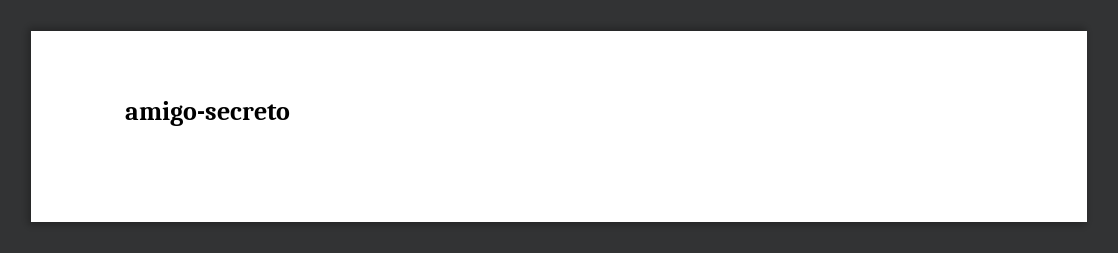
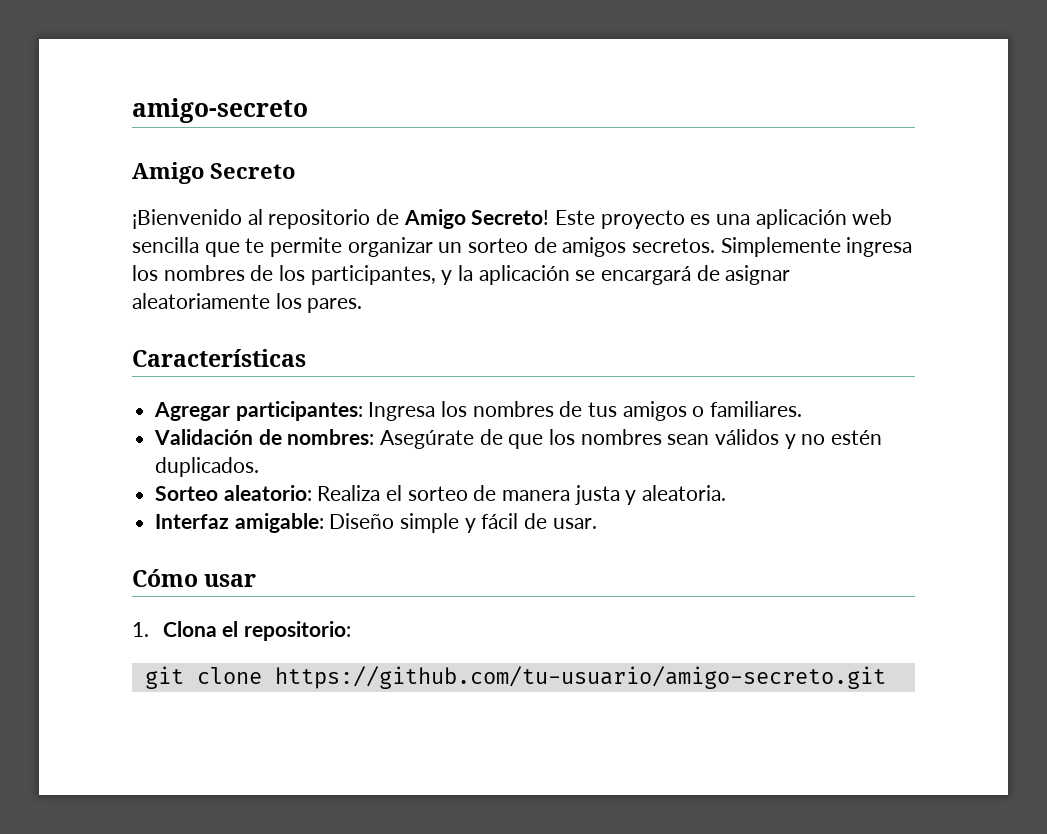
(290, 113) none -> [132,162,295,184] [132,209,893,229] [132,237,913,257] [132,265,791,285] [132,293,363,313] [132,349,306,367] [154,401,803,421] [154,429,883,449] [155,457,260,477] [155,485,727,505] [155,513,597,533] [132,569,257,587] [132,621,351,641] [144,666,886,689] // Amigo Secreto // ¡Bienvenido al repositorio de Amigo Secreto! Este proyecto es una aplicación web sencilla que te permite organizar un sorteo de amigos secretos. Simplemente ingresa los nombres de los participantes, y la aplicación se encargará de asignar aleatoriamente los pares. // Características // Agregar participantes: Ingresa los nombres de tus amigos o familiares. // Validación de nombres: Asegúrate de que los nombres sean válidos y no estén duplicados. // Sorteo aleatorio: Realiza el sorteo de manera justa y aleatoria. // Interfaz amigable: Diseño simple y fácil de usar. // Cómo usar // 1. Clona el repositorio: // git clone https://github.com/tu-usuario/amigo-secreto.git

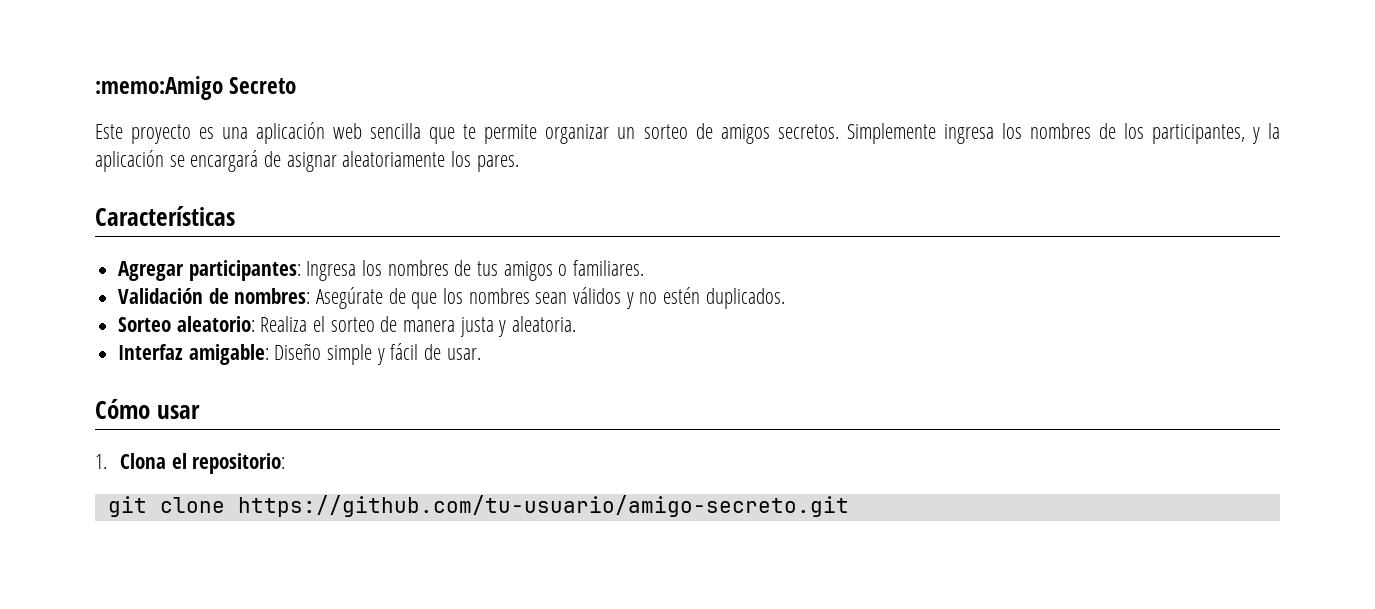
[132,98,308,123] [132,162,204,184] amigo-secreto // Amigo -> [95,76,223,100] :memo:Amigo
[132,209,550,229] ¡Bienvenido al repositorio de Amigo Secreto! -> (297, 85) none

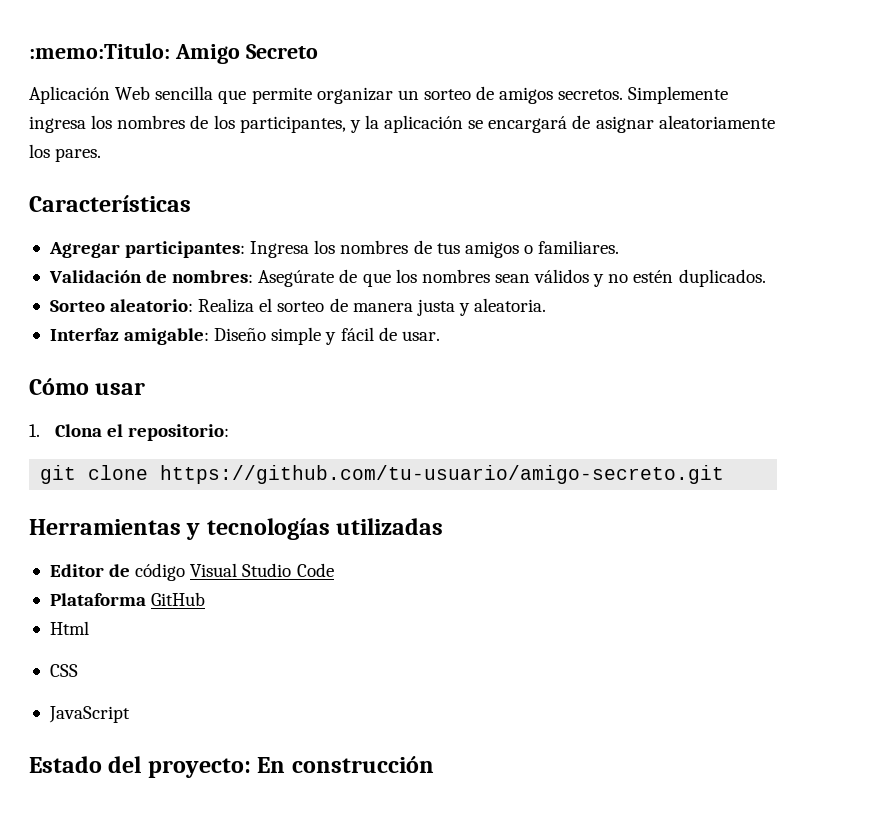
[95,76,223,100] :memo:Amigo -> [29,43,240,64] :memo:Titulo: Amigo
[95,122,363,144] Este proyecto es una aplicación web -> [29,86,151,104] Aplicación Web
[463,124,477,139] te -> (247, 97) none
(849, 506) none -> [29,518,444,540] [49,563,334,581] [49,592,206,606] [49,621,89,635] [49,664,78,677] [48,706,130,723] [29,756,434,778] // Herramientas y tecnologías utilizadas // Editor de código Visual Studio Code // Plataforma GitHub // Html // CSS // JavaScript // Estado del proyecto: En construcción

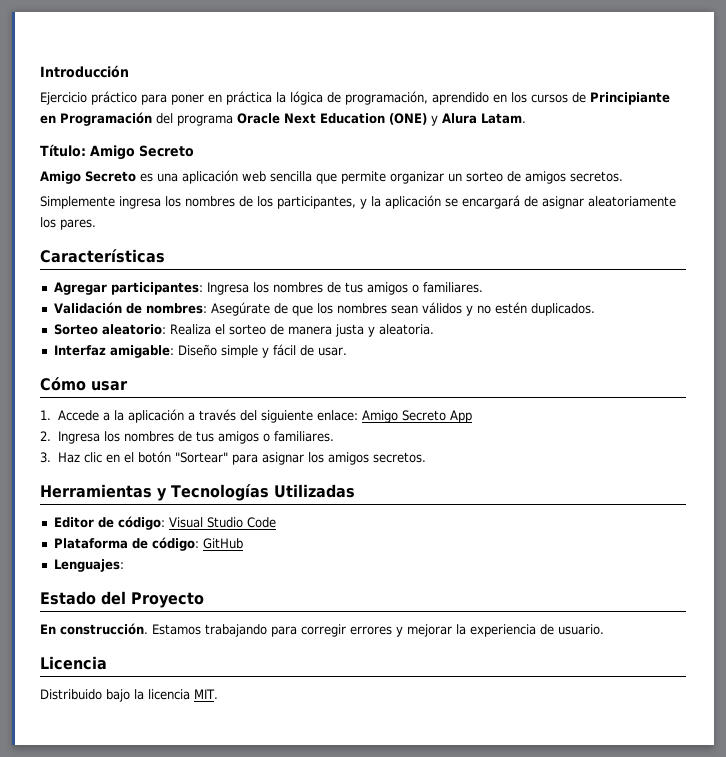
[29,43,318,64] [29,86,151,104] :memo:Titulo: Amigo Secreto // Aplicación Web -> [40,65,129,78] [40,91,670,105] [40,112,526,126] [40,144,194,160] [40,170,266,184] Introducción // Ejercicio práctico para poner en práctica la lógica de programación, aprendido en los cursos de Principiante en Programación del programa Oracle Next Education (ONE) y Alura Latam. // Título: Amigo Secreto // Amigo Secreto es una aplicación web
(624, 94) none -> (623, 176) //
[54,424,230,441] [40,465,725,484] Clona el repositorio: // git clone https://github.com/tu-usuario/amigo-secreto.git -> [58,409,473,423] [40,431,335,444] [40,451,427,465] Accede a la aplicación a través del siguiente enlace: Amigo Secreto App // 2. Ingresa los nombres de tus amigos o familiares. // 3. Haz clic en el botón "Sortear" para asignar los amigos secretos.
[206,518,444,540] tecnologías utilizadas -> [171,484,355,501] Tecnologías Utilizadas
[135,563,186,581] código -> [117,516,165,530] código:
(146, 599) none -> [131,537,199,551] de código:
[49,621,89,635] [49,664,78,677] [48,706,130,723] Html // CSS // JavaScript -> [53,559,124,572] Lenguajes:
[147,756,434,778] proyecto: En construcción -> [131,592,204,608] [40,623,604,637] [40,656,107,670] [40,689,218,702] Proyecto // En construcción. Estamos trabajando para corregir errores y mejorar la experiencia de usuario. // Licencia // Distribuido bajo la licencia MIT.

